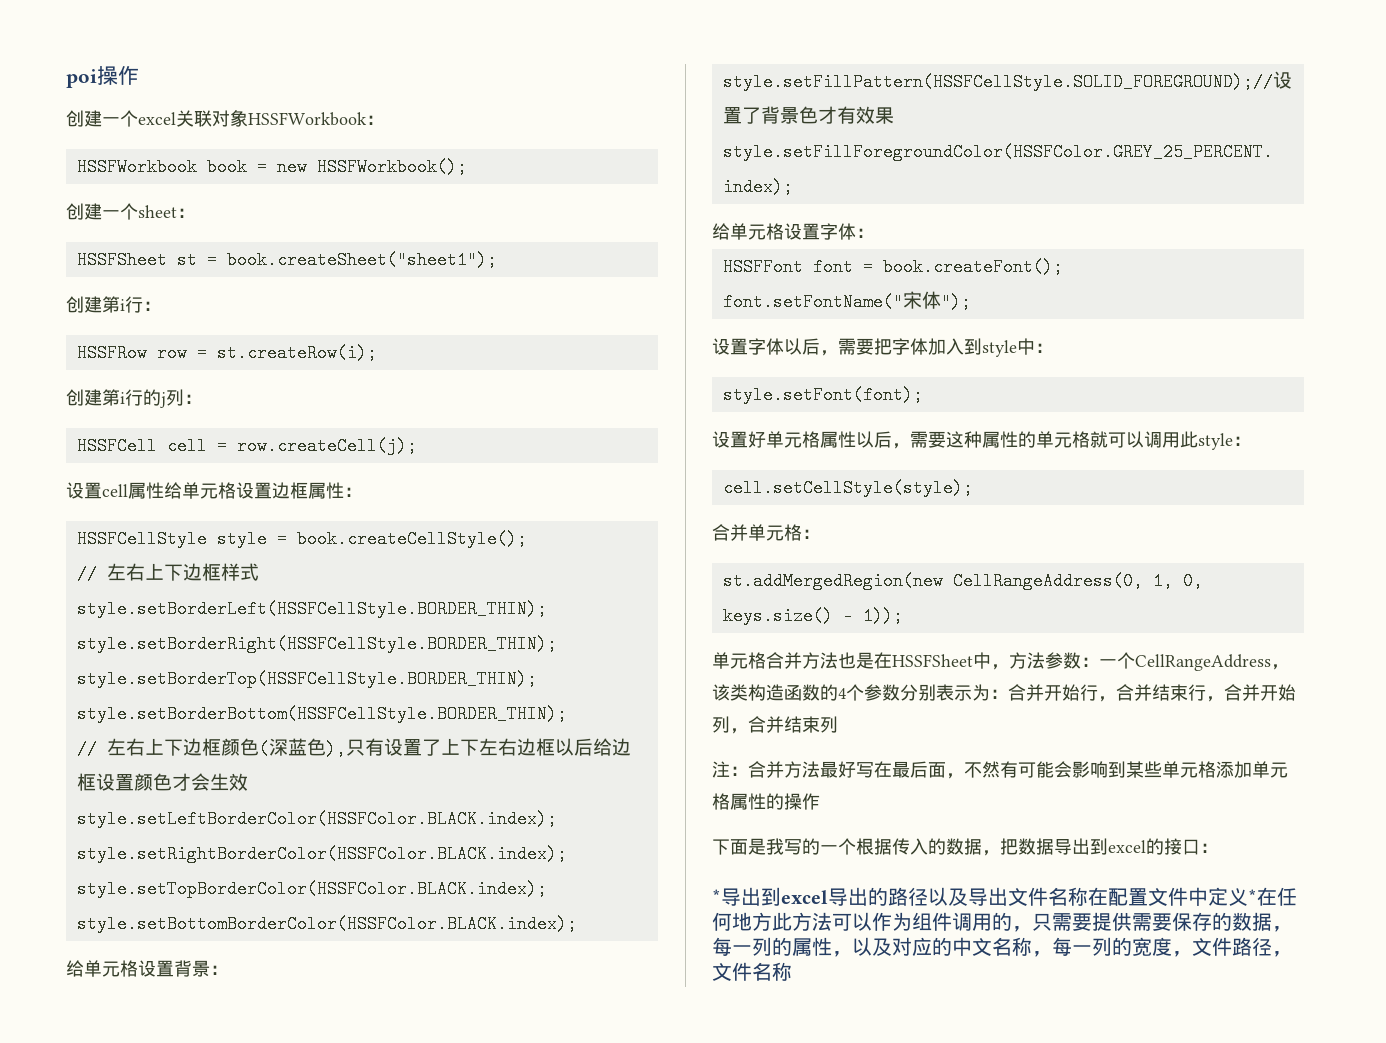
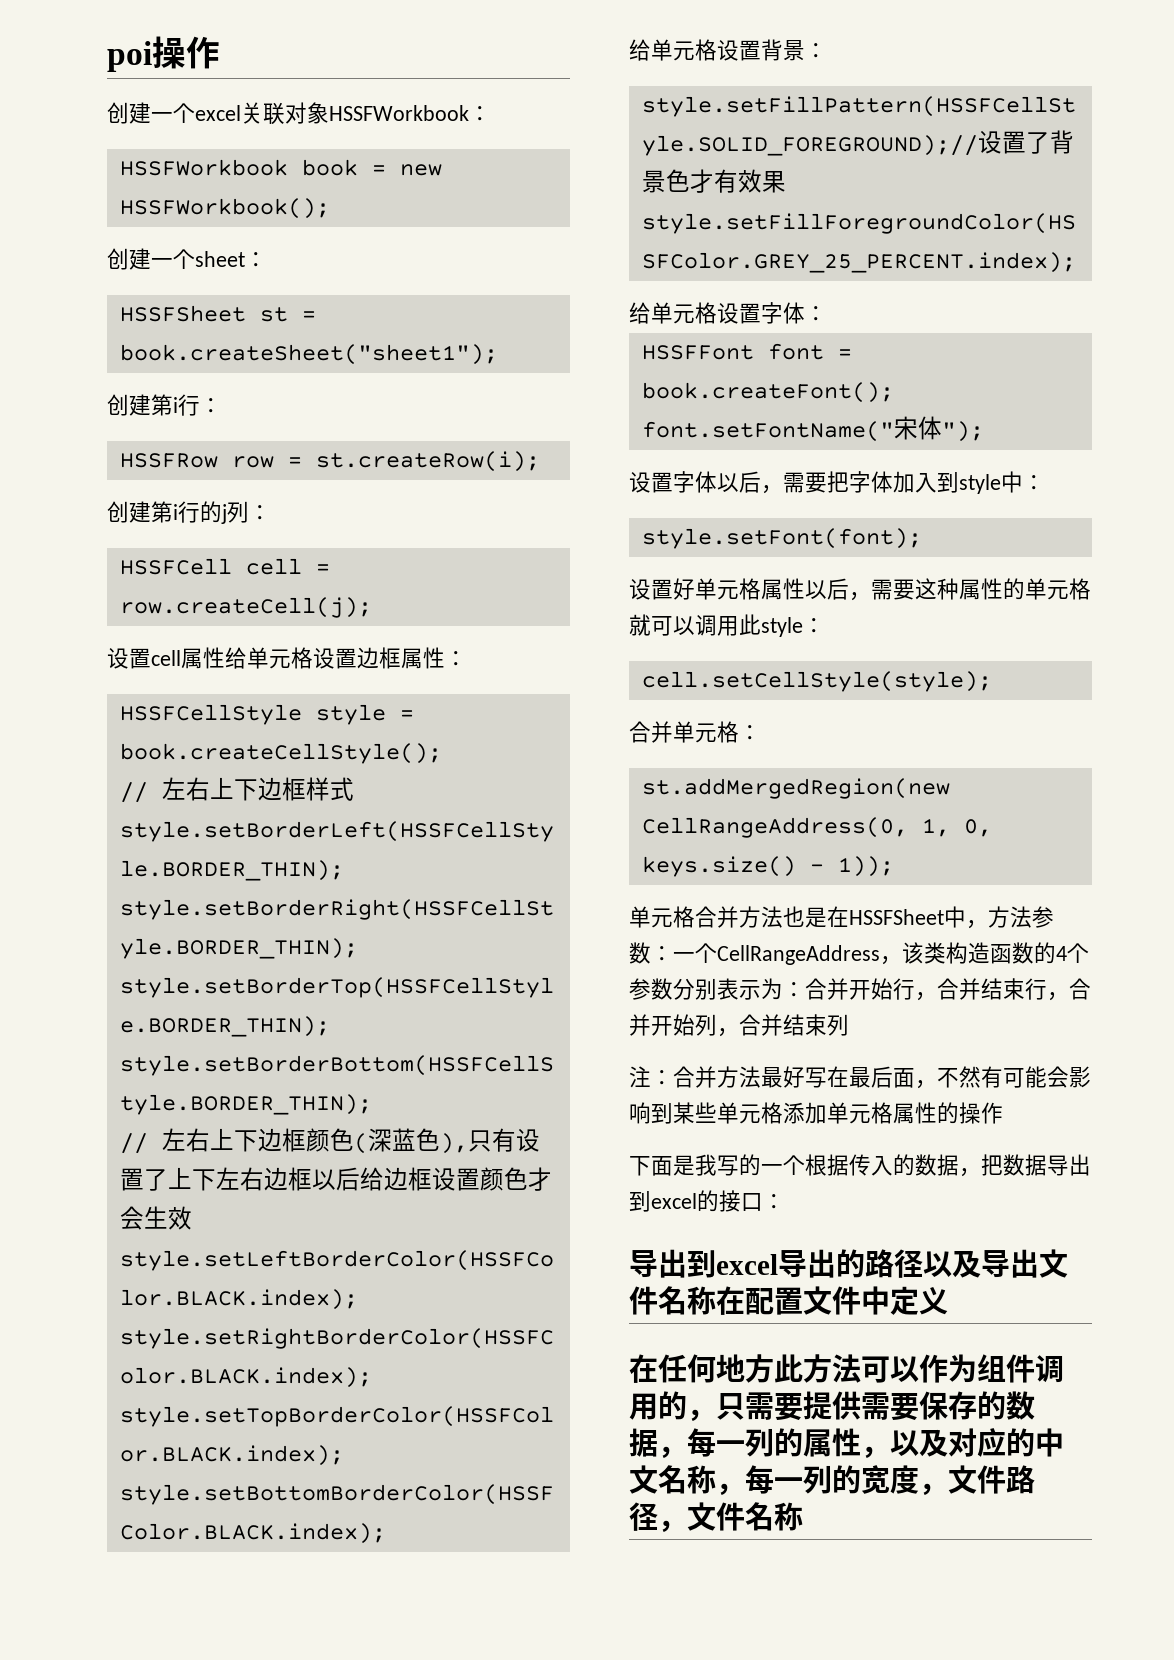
[712,889,721,904] * -> (785, 1201) none
[1248,889,1257,904] * -> (948, 1301) //

